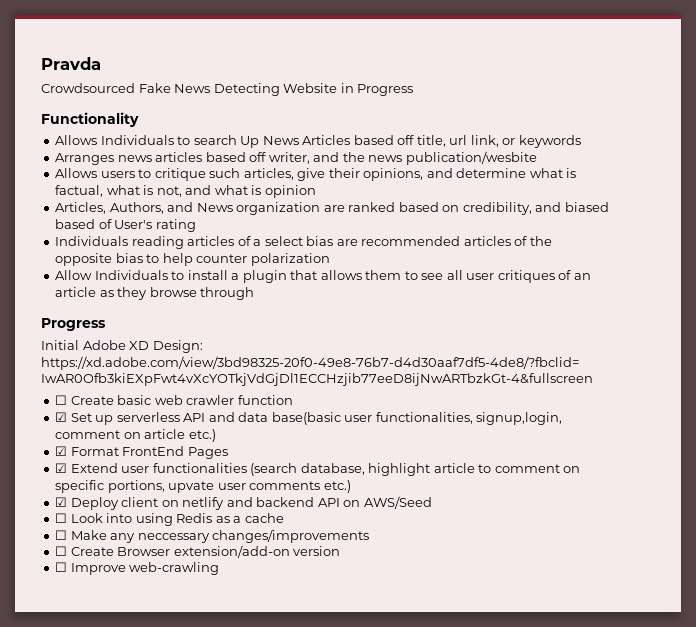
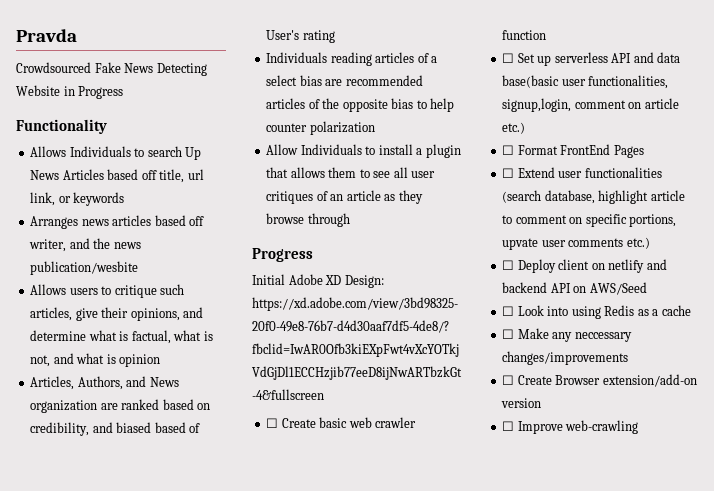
[55,412,68,422] ☑ -> [502,53,515,63] ☐
[55,446,68,456] ☑ -> [502,145,515,155] ☐
[55,463,68,473] ☑ -> [502,168,515,178] ☐
[55,497,68,507] ☑ -> [502,260,515,270] ☐

